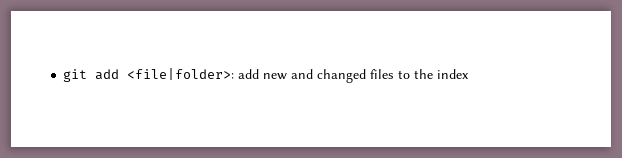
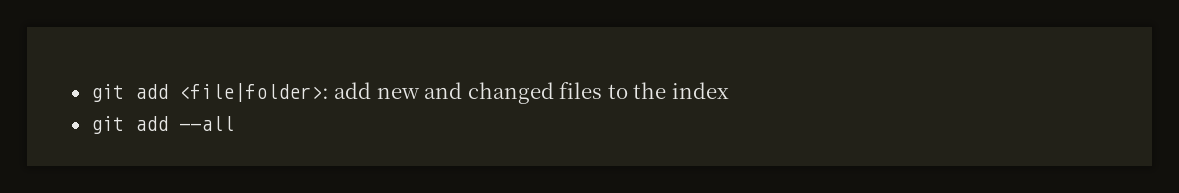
(470, 74) none -> [90,116,234,134] // git add --all

